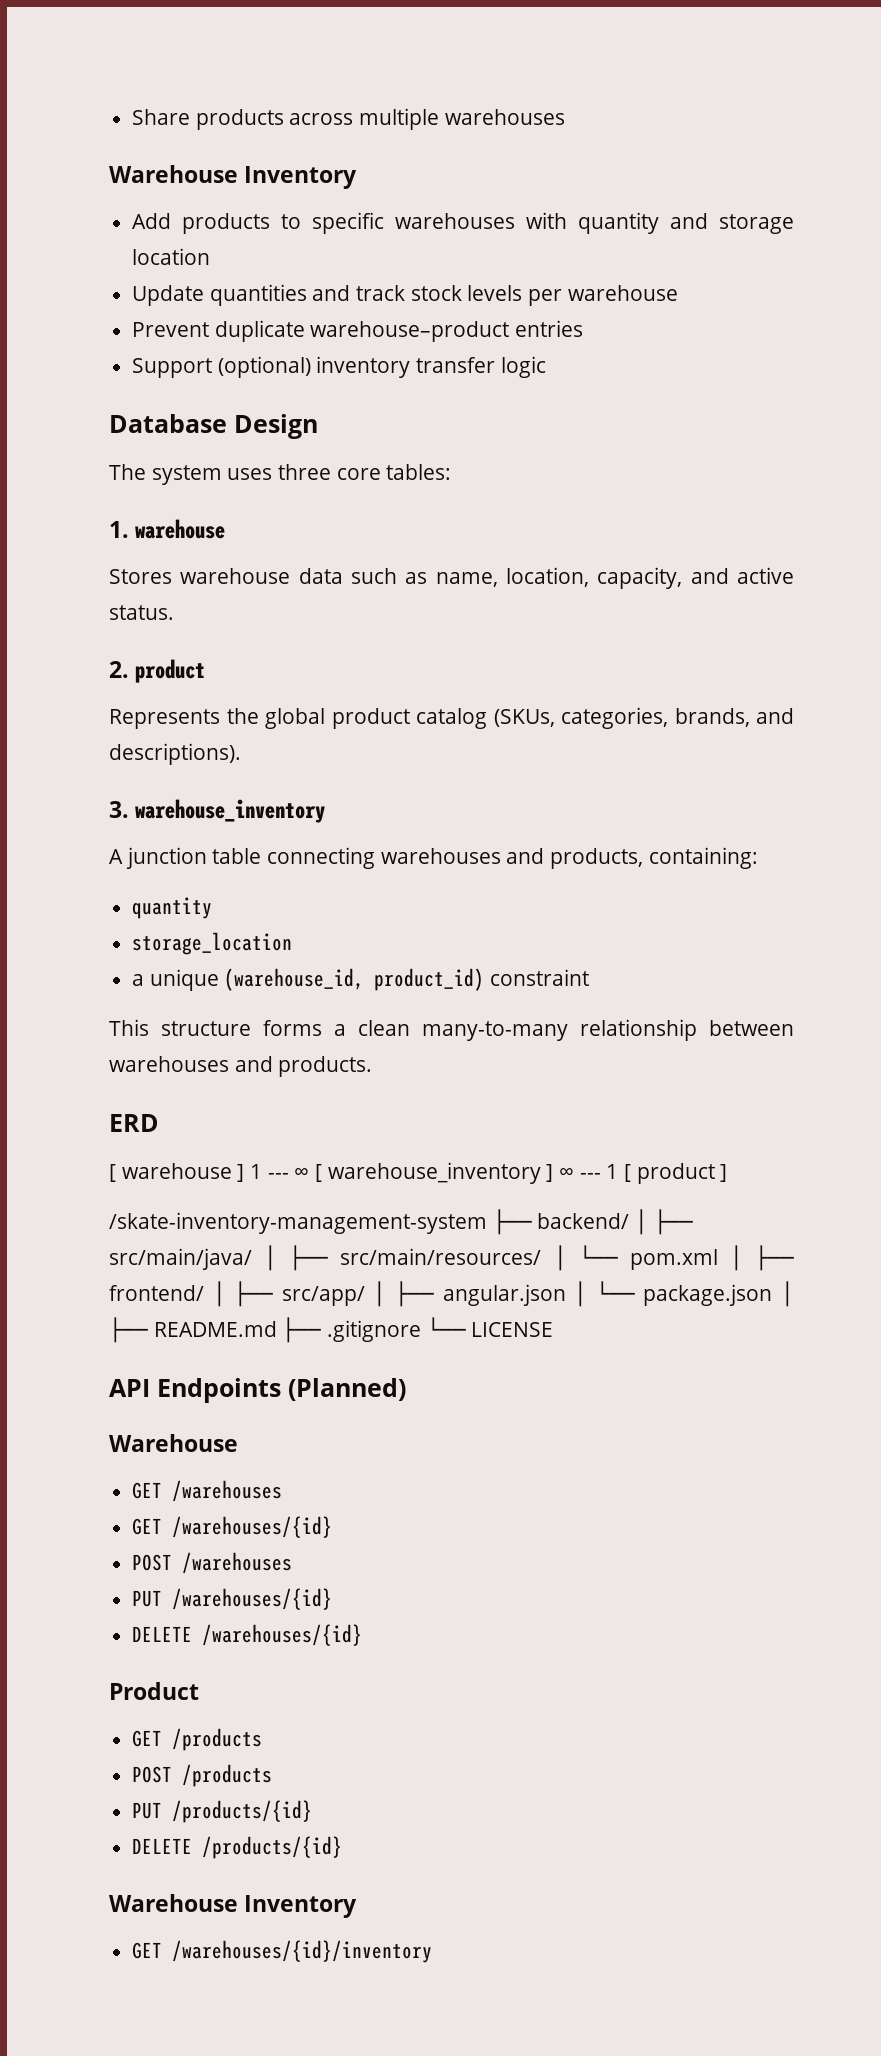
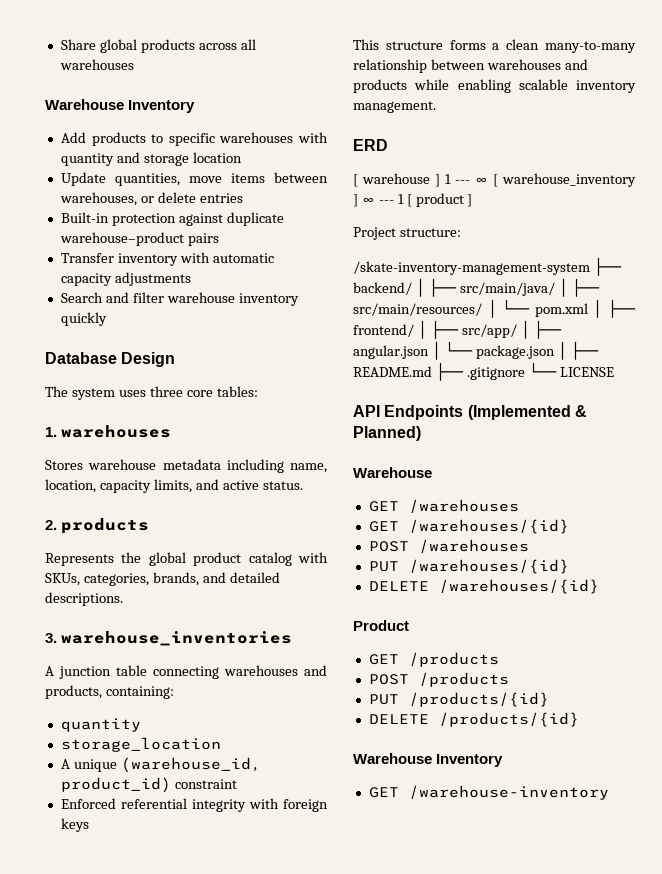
(191, 117) none -> [99,39,137,53] global
[359,108,440,130] multiple -> [240,39,256,50] all
[209,284,678,306] [132,320,584,342] [132,356,546,378] quantities and track stock levels per warehouse // Prevent duplicate warehouse–product entries // Support (optional) inventory transfer logic -> [114,172,328,186] [59,192,243,206] [60,212,284,226] [59,232,219,246] [60,252,274,266] [60,272,191,286] [60,292,299,306] [60,312,107,326] quantities, move items between warehouses, or delete entries // Built-in protection against duplicate warehouse–product pairs // Transfer inventory with automatic capacity adjustments // Search and filter warehouse inventory quickly
[135,519,226,539] warehouse -> [61,425,172,438] warehouses
[298,567,683,589] data such as name, location, capacity, -> [162,459,327,473] [45,479,192,493] metadata including name, location, capacity limits,
[135,659,206,683] product -> [61,518,150,534] products
[493,709,555,727] (SKUs, -> [298,552,328,563] [45,573,80,586] with SKUs,
[109,743,241,765] descriptions). -> [229,572,280,583] [45,592,123,606] detailed descriptions.
[135,799,326,823] warehouse_inventory -> [61,631,293,646] warehouse_inventories
[132,974,145,986] a -> [60,759,70,769] A
(590, 977) none -> [60,798,328,812] [60,818,89,832] // Enforced referential integrity with foreign keys
[278,1056,373,1077] products. -> [353,79,636,93] [353,101,436,113] products while enabling scalable inventory management.
(728, 1173) none -> [353,227,461,240] // Project structure:
[288,1378,406,1401] (Planned) -> [467,405,587,420] [353,426,421,441] (Implemented & Planned)
[172,1940,433,1963] /warehouses/{id}/inventory -> [408,785,609,800] /warehouse-inventory

